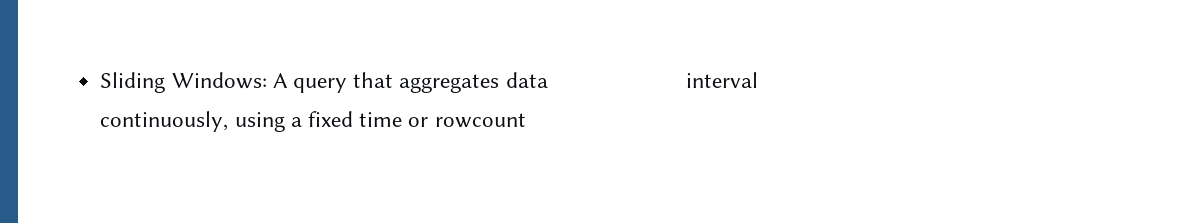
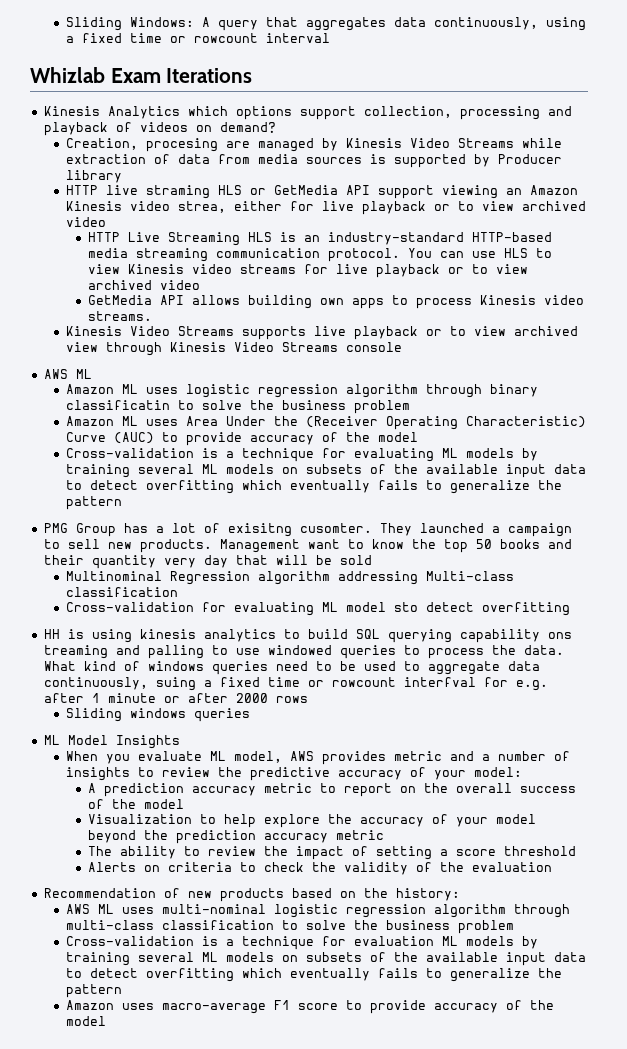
(759, 80) none -> [30,67,253,83] [43,106,572,120] [43,122,276,136] [65,138,562,152] [65,154,562,168] [65,170,122,183] [65,185,578,199] [65,201,586,215] [65,217,106,227] [87,232,552,246] [87,248,552,262] [87,264,528,278] [87,280,200,290] [87,295,584,309] [87,311,152,321] [65,326,578,340] [65,342,402,356] [43,369,92,379] [65,384,538,398] [65,400,410,414] [65,416,586,430] [65,432,418,446] [65,448,538,462] [65,464,586,478] [65,480,562,494] [65,496,122,510] [43,523,572,537] [43,539,572,553] [43,555,372,569] [65,571,514,585] [65,587,178,597] [65,602,570,616] [43,629,572,643] [43,645,564,659] [43,661,540,675] [43,677,548,691] [43,693,308,703] [65,708,250,722] [43,735,180,749] [65,751,570,765] [65,767,522,781] [87,783,576,797] [87,799,184,809] [87,814,536,828] [87,830,384,844] [87,846,576,860] [87,862,552,875] [43,888,460,902] [65,904,570,918] [65,920,514,934] [65,936,538,950] [65,952,586,966] [65,968,562,982] [65,984,122,998] [65,1000,554,1014] [65,1016,106,1026] // Whizlab Exam Iterations // Kinesis Analytics which options support collection, processing and playback of videos on demand? // Creation, procesing are managed by Kinesis Video Streams while extraction of data from media sources is supported by Producer library // HTTP live straming HLS or GetMedia API support viewing an Amazon Kinesis video strea, either for live playback or to view archived video // HTTP Live Streaming HLS is an industry-standard HTTP-based media streaming communication protocol. You can use HLS to view Kinesis video streams for live playback or to view archived video // GetMedia API allows building own apps to process Kinesis video streams. // Kinesis Video Streams supports live playback or to view archived view through Kinesis Video Streams console // AWS ML // Amazon ML uses logistic regression algorithm through binary classificatin to solve the business problem // Amazon ML uses Area Under the (Receiver Operating Characteristic) Curve (AUC) to provide accuracy of the model // Cross-validation is a technique for evaluating ML models by training several ML models on subsets of the available input data to detect overfitting which eventually fails to generalize the pattern // PMG Group has a lot of exisitng cusomter. They launched a campaign to sell new products. Management want to know the top 50 books and their quantity very day that will be sold // Multinominal Regression algorithm addressing Multi-class classification // Cross-validation for evaluating ML model sto detect overfitting // HH is using kinesis analytics to build SQL querying capability ons treaming and palling to use windowed queries to process the data. What kind of windows queries need to be used to aggregate data continuously, suing a fixed time or rowcount interfval for e.g. after 1 minute or after 2000 rows // Sliding windows queries // ML Model Insights // When you evaluate ML model, AWS provides metric and a number of insights to review the predictive accuracy of your model: // A prediction accuracy metric to report on the overall success of the model // Visualization to help explore the accuracy of your model beyond the prediction accuracy metric // The ability to review the impact of setting a score threshold // Alerts on criteria to check the validity of the evaluation // Recommendation of new products based on the history: // AWS ML uses multi-nominal logistic regression algorithm through multi-class classification to solve the business problem // Cross-validation is a technique for evaluation ML models by training several ML models on subsets of the available input data to detect overfitting which eventually fails to generalize the pattern // Amazon uses macro-average F1 score to provide accuracy of the model

